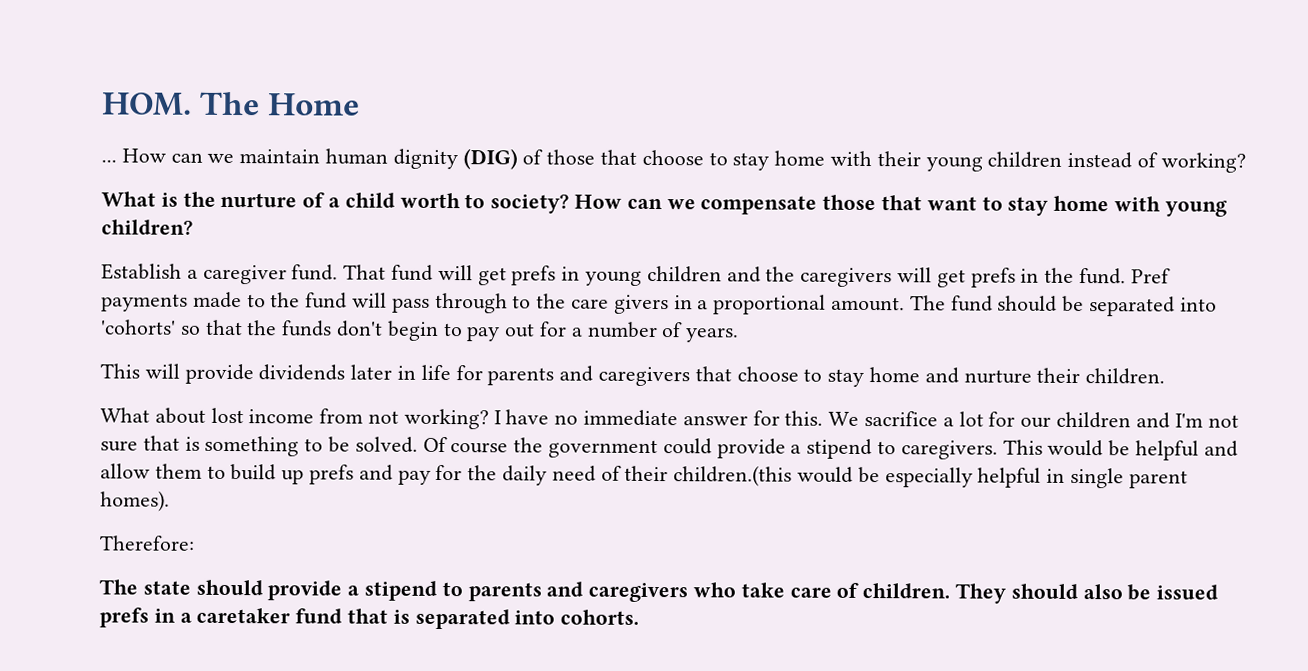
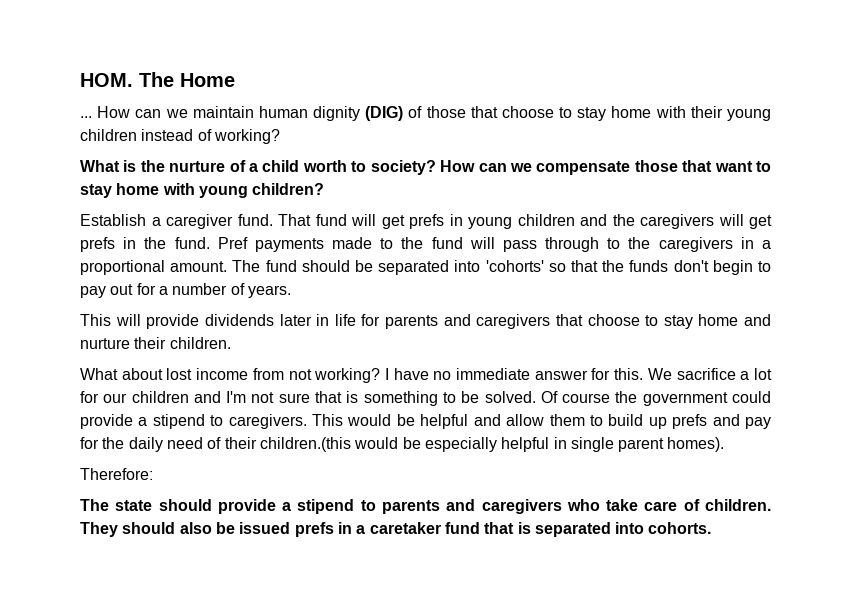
[571,294,669,315] care givers -> [658,237,733,252] caregivers

